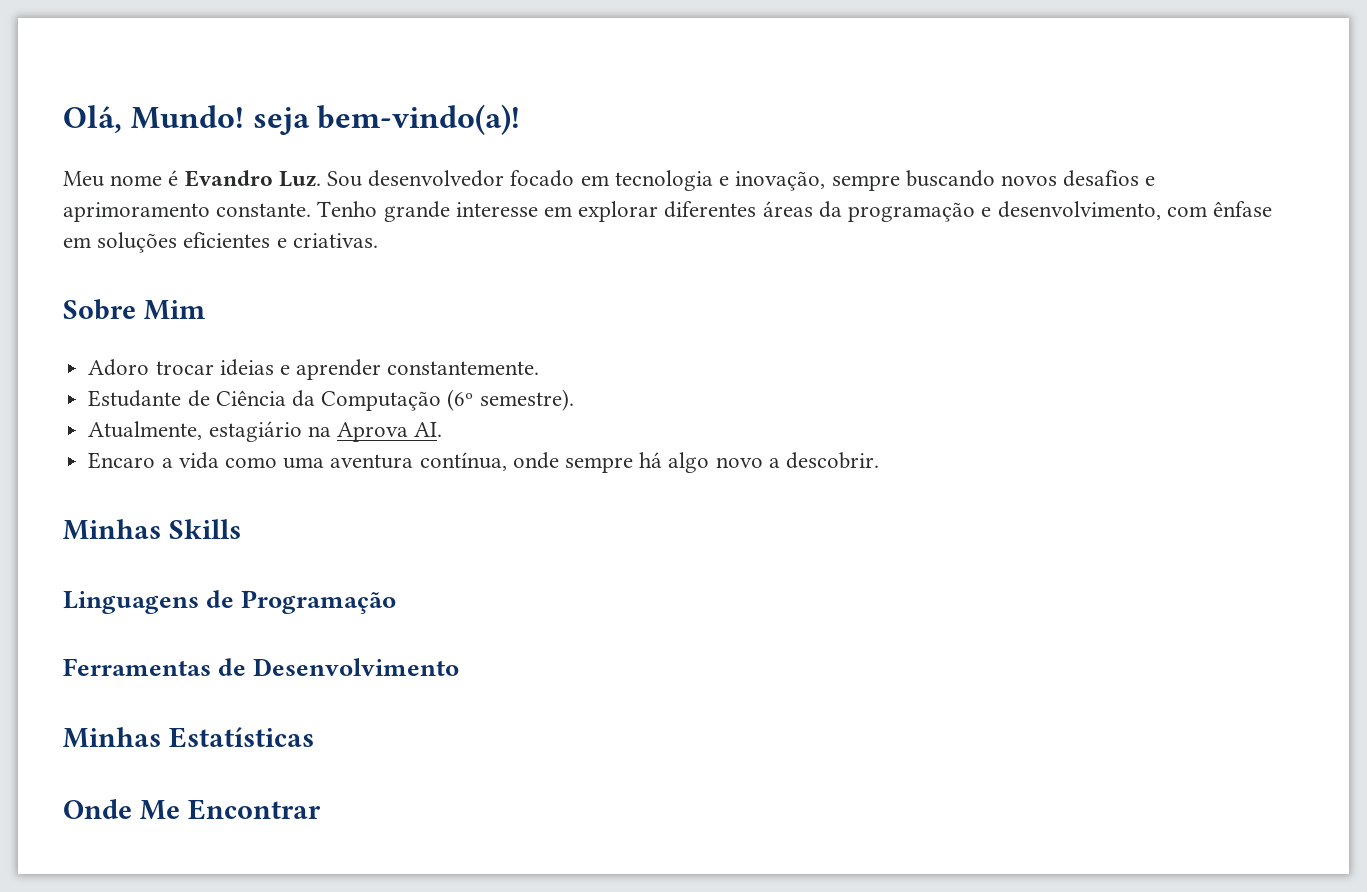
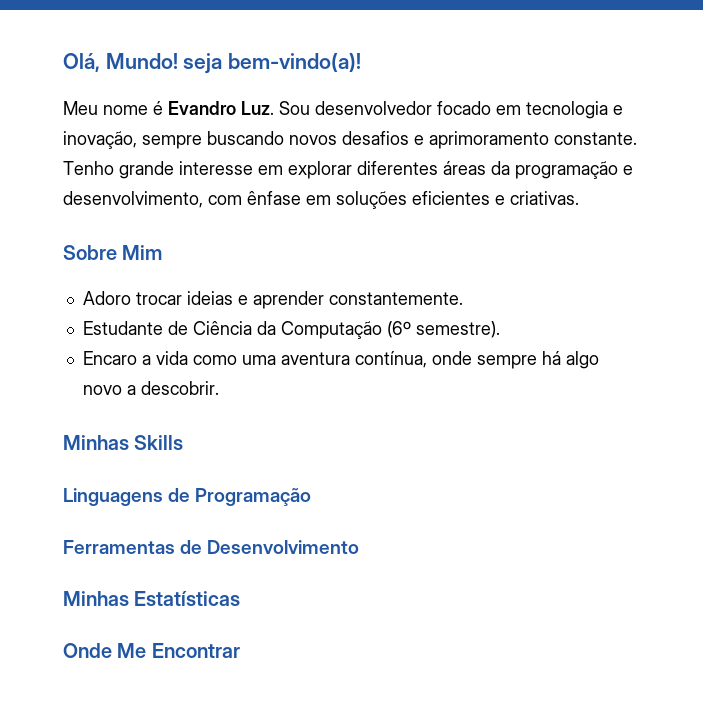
[88,421,443,442] // Atualmente, estagiário na Aprova AI. -> (500, 329) none

